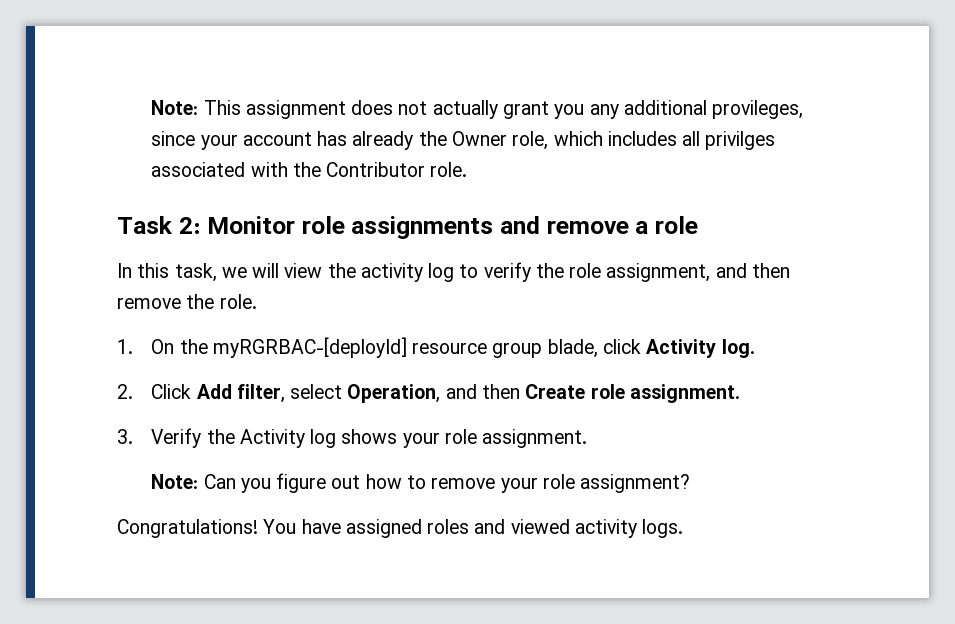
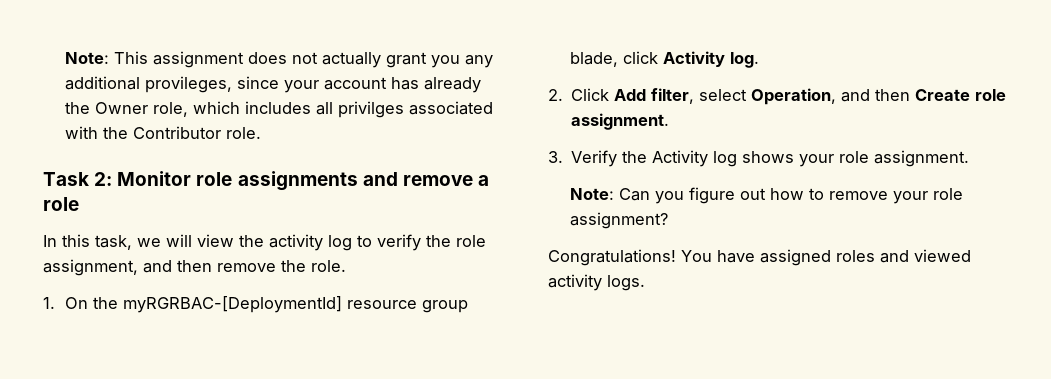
[212,337,407,358] myRGRBAC-[deployId] -> [122,296,342,313] myRGRBAC-[DeploymentId]

